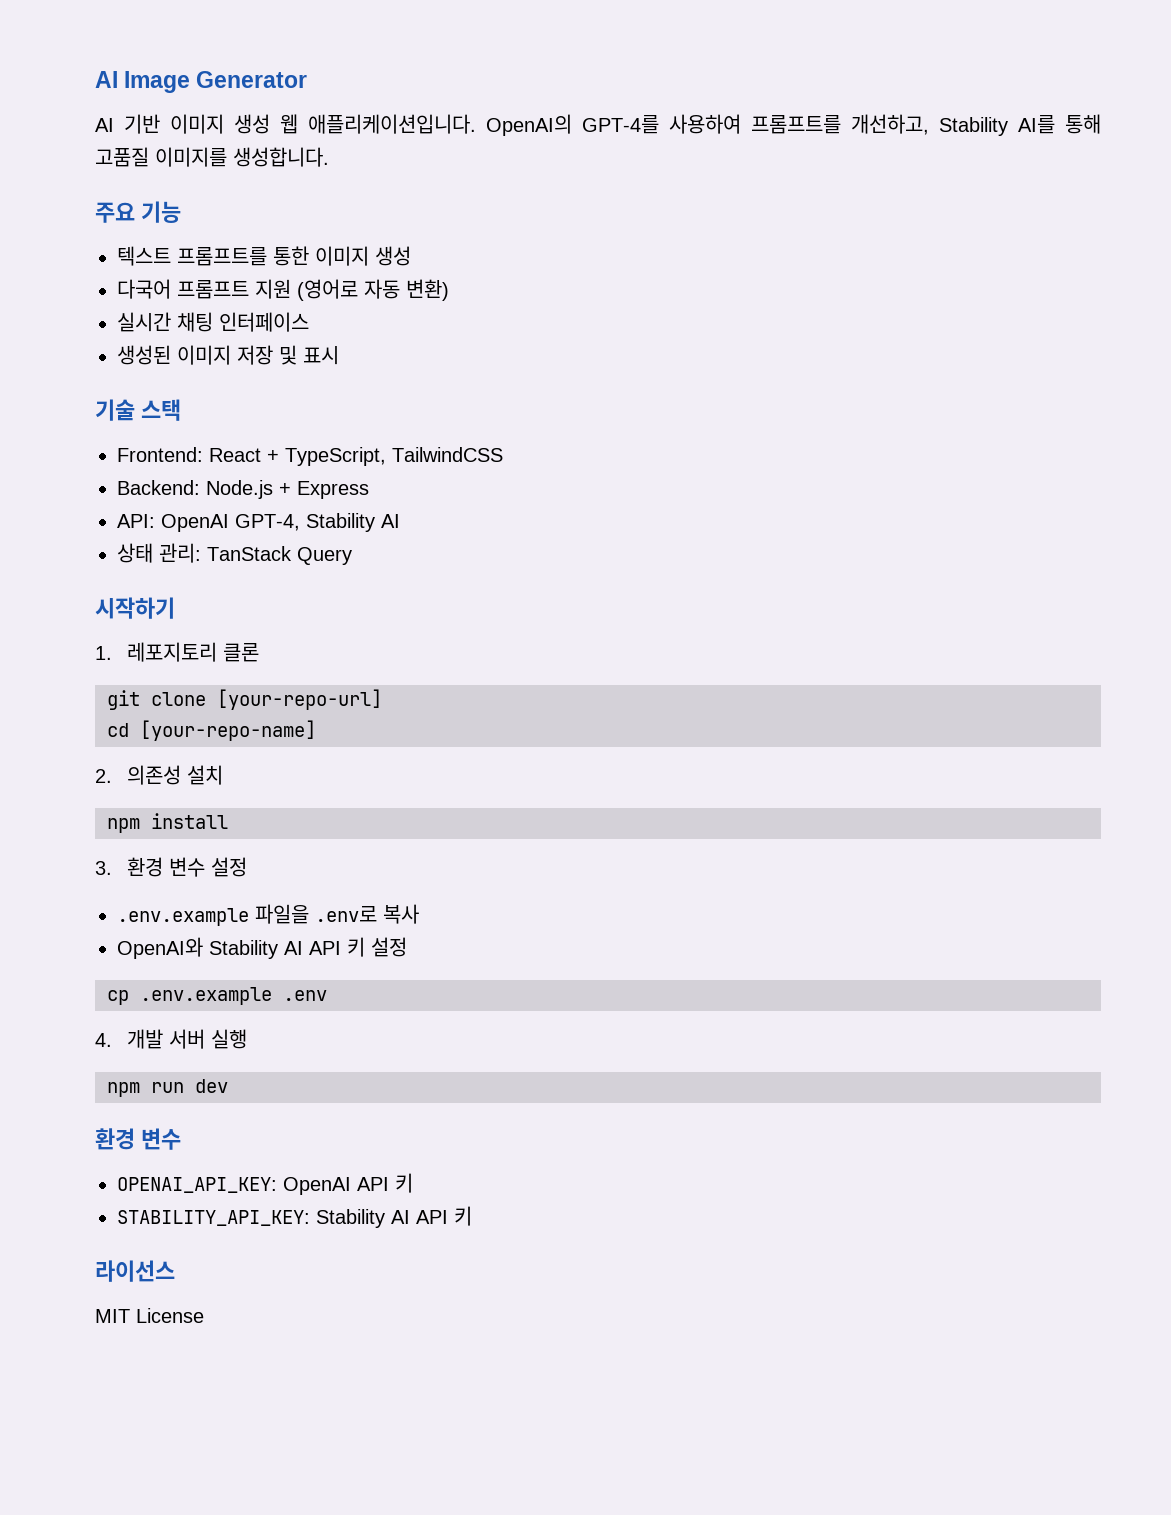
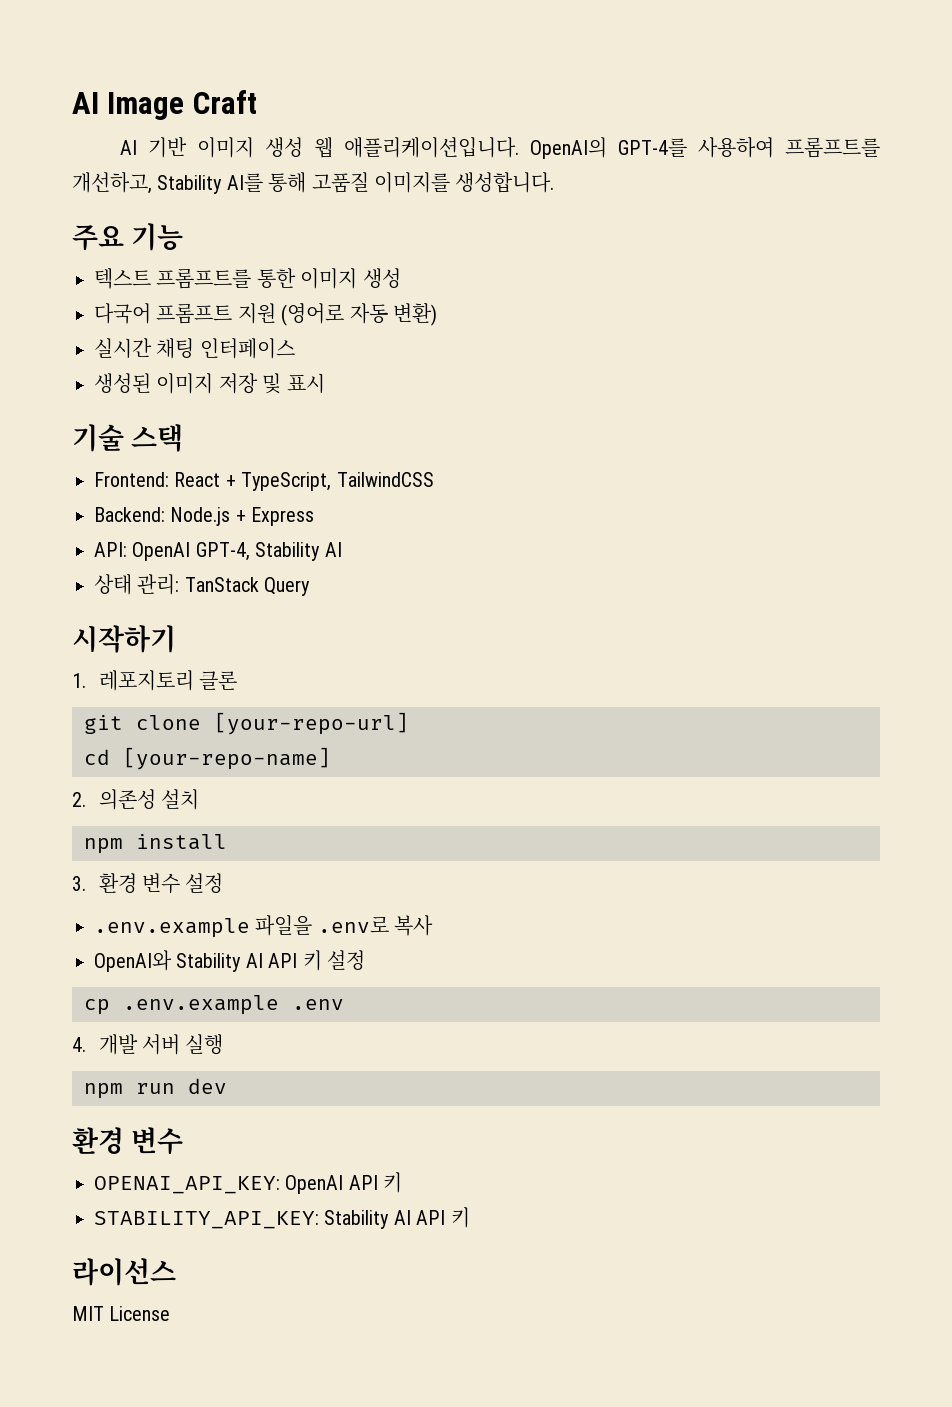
[196,71,308,88] Generator -> [192,90,257,114] Craft

